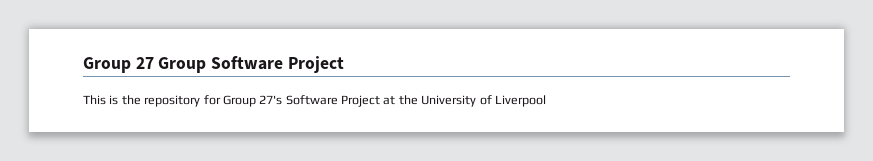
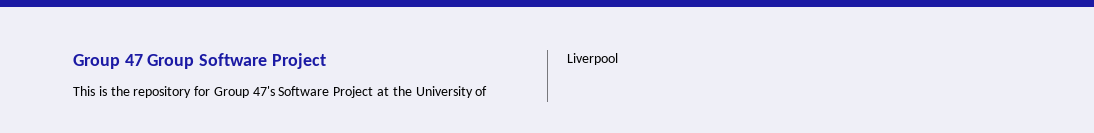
[83,57,154,73] Group 27 -> [73,54,143,69] Group 47
[259,95,283,105] 27's -> [252,86,275,96] 47's

